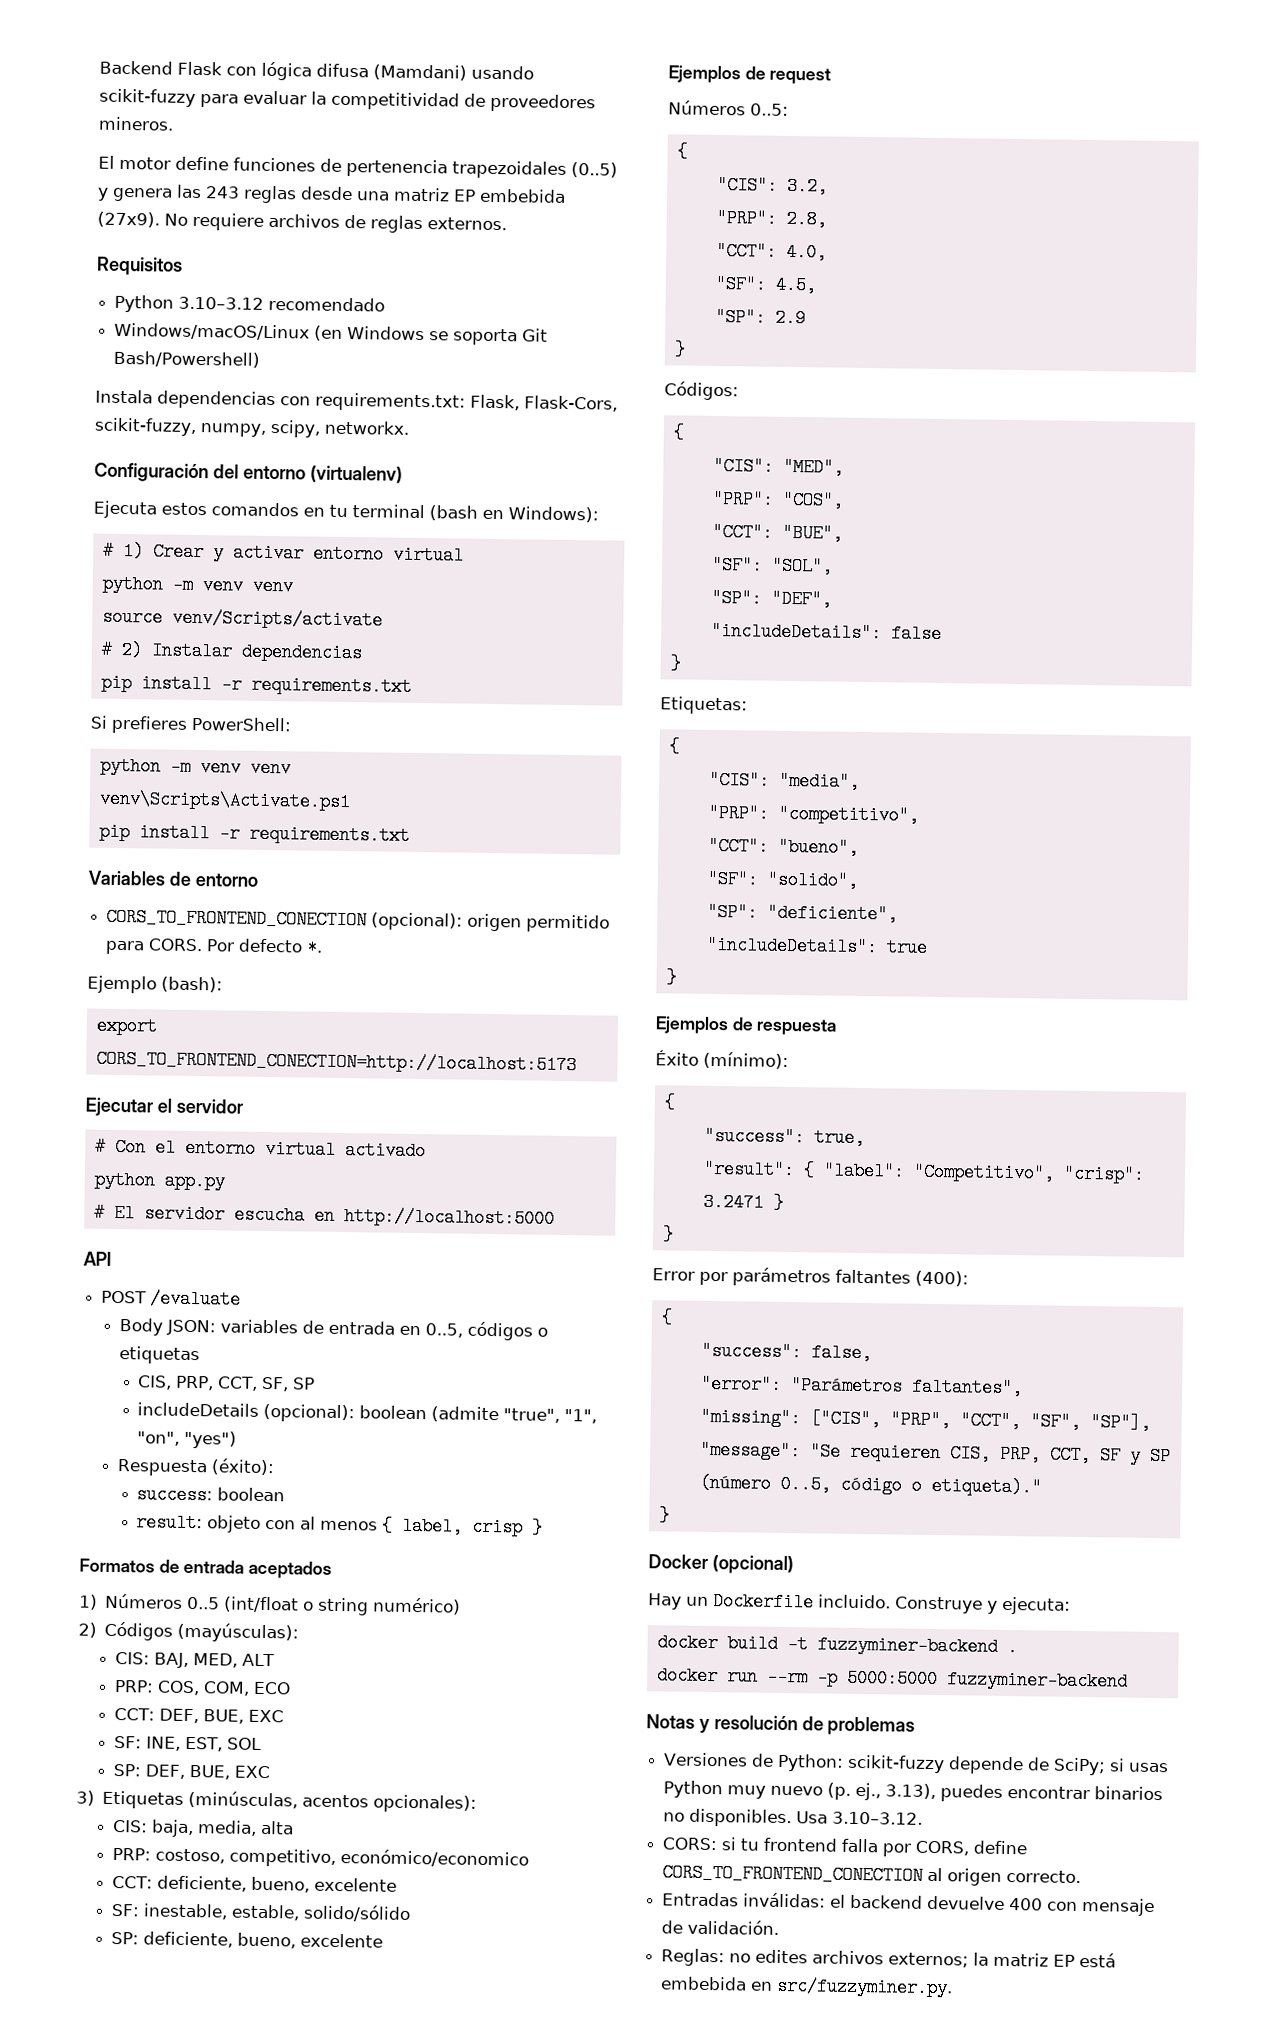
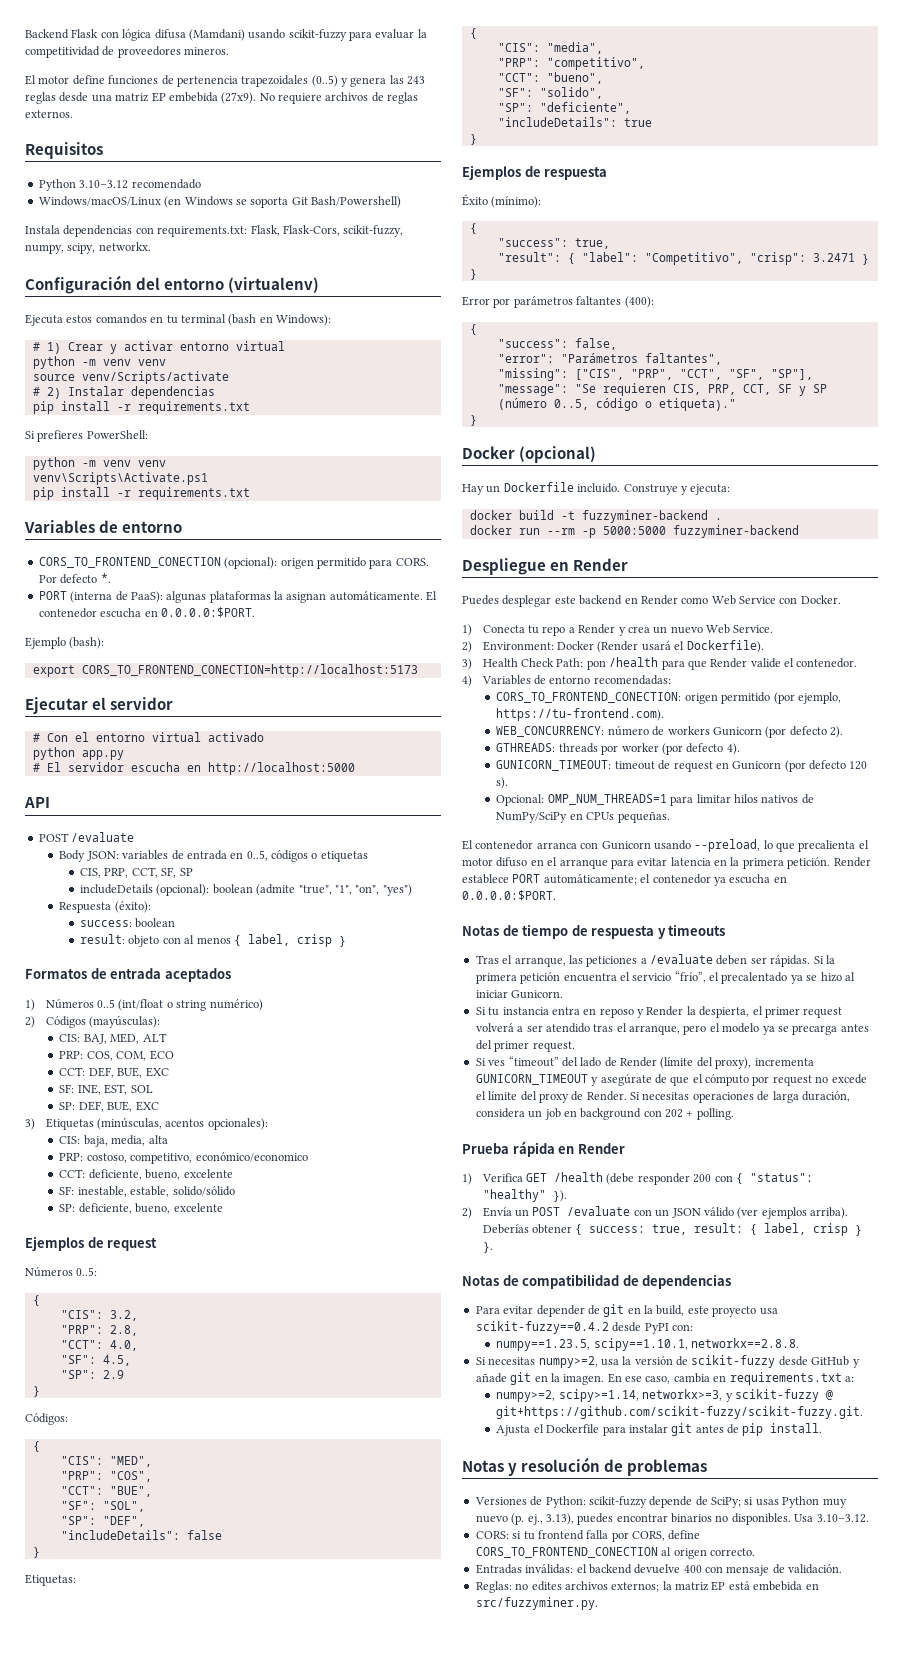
(324, 947) none -> [38,591,438,603] [38,607,255,618] // PORT (interna de PaaS): algunas plataformas la asignan automáticamente. El contenedor escucha en 0.0.0.0:$PORT.
(1128, 1680) none -> [462,558,629,575] [462,595,841,607] [462,624,774,636] [462,640,764,653] [462,657,858,670] [462,675,671,687] [496,692,841,704] [496,708,665,721] [496,725,844,738] [496,743,740,755] [496,760,868,772] [496,777,509,789] [496,794,814,806] [496,811,670,823] [462,839,869,852] [462,857,871,869] [462,874,787,886] [462,890,556,901] [462,924,726,939] [475,954,835,967] [475,971,855,984] [475,990,564,999] [475,1006,843,1018] [475,1023,869,1035] [475,1040,575,1052] [475,1056,814,1069] [475,1073,867,1086] [475,1091,850,1103] [475,1108,734,1120] [462,1141,625,1157] [462,1172,813,1185] [482,1189,567,1202] [462,1206,849,1219] [482,1223,863,1236] [482,1242,493,1253] [462,1274,732,1289] [475,1304,778,1317] [475,1321,693,1334] [496,1338,800,1351] [475,1355,860,1368] [475,1372,854,1385] [496,1389,833,1402] [496,1406,864,1419] [496,1423,823,1436] // Despliegue en Render // Puedes desplegar este backend en Render como Web Service con Docker. // 1) Conecta tu repo a Render y crea un nuevo Web Service. // 2) Environment: Docker (Render usará el Dockerfile). // 3) Health Check Path: pon /health para que Render valide el contenedor. // 4) Variables de entorno recomendadas: // CORS_TO_FRONTEND_CONECTION: origen permitido (por ejemplo, https://tu-frontend.com). // WEB_CONCURRENCY: número de workers Gunicorn (por defecto 2). // GTHREADS: threads por worker (por defecto 4). // GUNICORN_TIMEOUT: timeout de request en Gunicorn (por defecto 120 s). // Opcional: OMP_NUM_THREADS=1 para limitar hilos nativos de NumPy/SciPy en CPUs pequeñas. // El contenedor arranca con Gunicorn usando --preload, lo que precalienta el motor difuso en el arranque para evitar latencia en la primera petición. Render establece PORT automáticamente; el contenedor ya escucha en 0.0.0.0:$PORT. // Notas de tiempo de respuesta y timeouts // Tras el arranque, las peticiones a /evaluate deben ser rápidas. Si la primera petición encuentra el servicio “frío”, el precalentado ya se hizo al iniciar Gunicorn. // Si tu instancia entra en reposo y Render la despierta, el primer request volverá a ser atendido tras el arranque, pero el modelo ya se precarga antes del primer request. // Si ves “timeout” del lado de Render (límite del proxy), incrementa GUNICORN_TIMEOUT y asegúrate de que el cómputo por request no excede el límite del proxy de Render. Si necesitas operaciones de larga duración, considera un job en background con 202 + polling. // Prueba rápida en Render // 1) Verifica GET /health (debe responder 200 con { "status": "healthy" }). // 2) Envía un POST /evaluate con un JSON válido (ver ejemplos arriba). Deberías obtener { success: true, result: { label, crisp } }. // Notas de compatibilidad de dependencias // Para evitar depender de git en la build, este proyecto usa scikit-fuzzy==0.4.2 desde PyPI con: // numpy==1.23.5, scipy==1.10.1, networkx==2.8.8. // Si necesitas numpy>=2, usa la versión de scikit-fuzzy desde GitHub y añade git en la imagen. En ese caso, cambia en requirements.txt a: // numpy>=2, scipy>=1.14, networkx>=3, y scikit-fuzzy @ git+https://github.com/scikit-fuzzy/scikit-fuzzy.git. // Ajusta el Dockerfile para instalar git antes de pip install.

